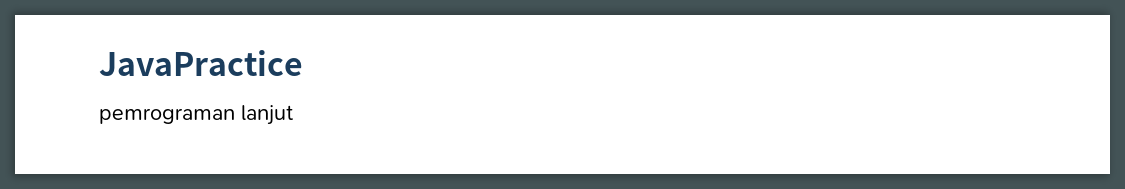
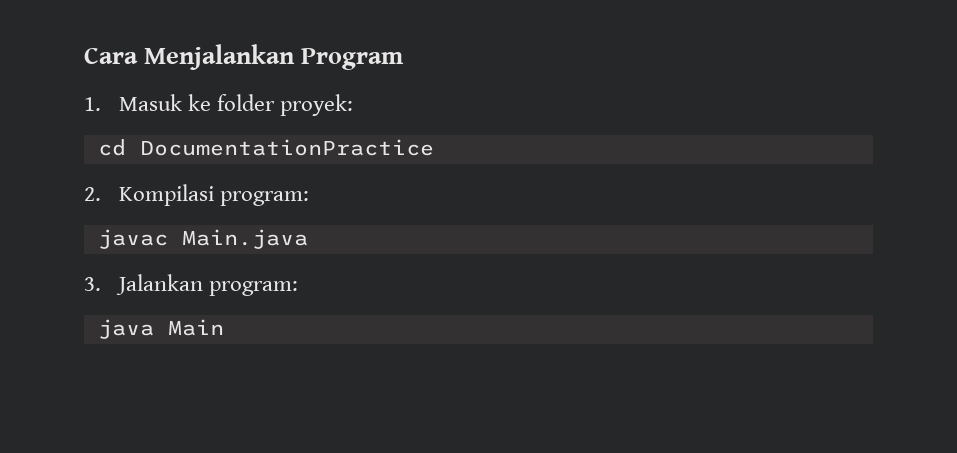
[99,50,303,76] [99,105,293,125] JavaPractice // pemrograman lanjut -> [84,44,405,70] [84,94,353,116] [97,139,434,156] [84,184,309,206] [97,229,308,249] [84,274,298,296] [97,319,224,339] Cara Menjalankan Program // 1. Masuk ke folder proyek: // cd DocumentationPractice // 2. Kompilasi program: // javac Main.java // 3. Jalankan program: // java Main

